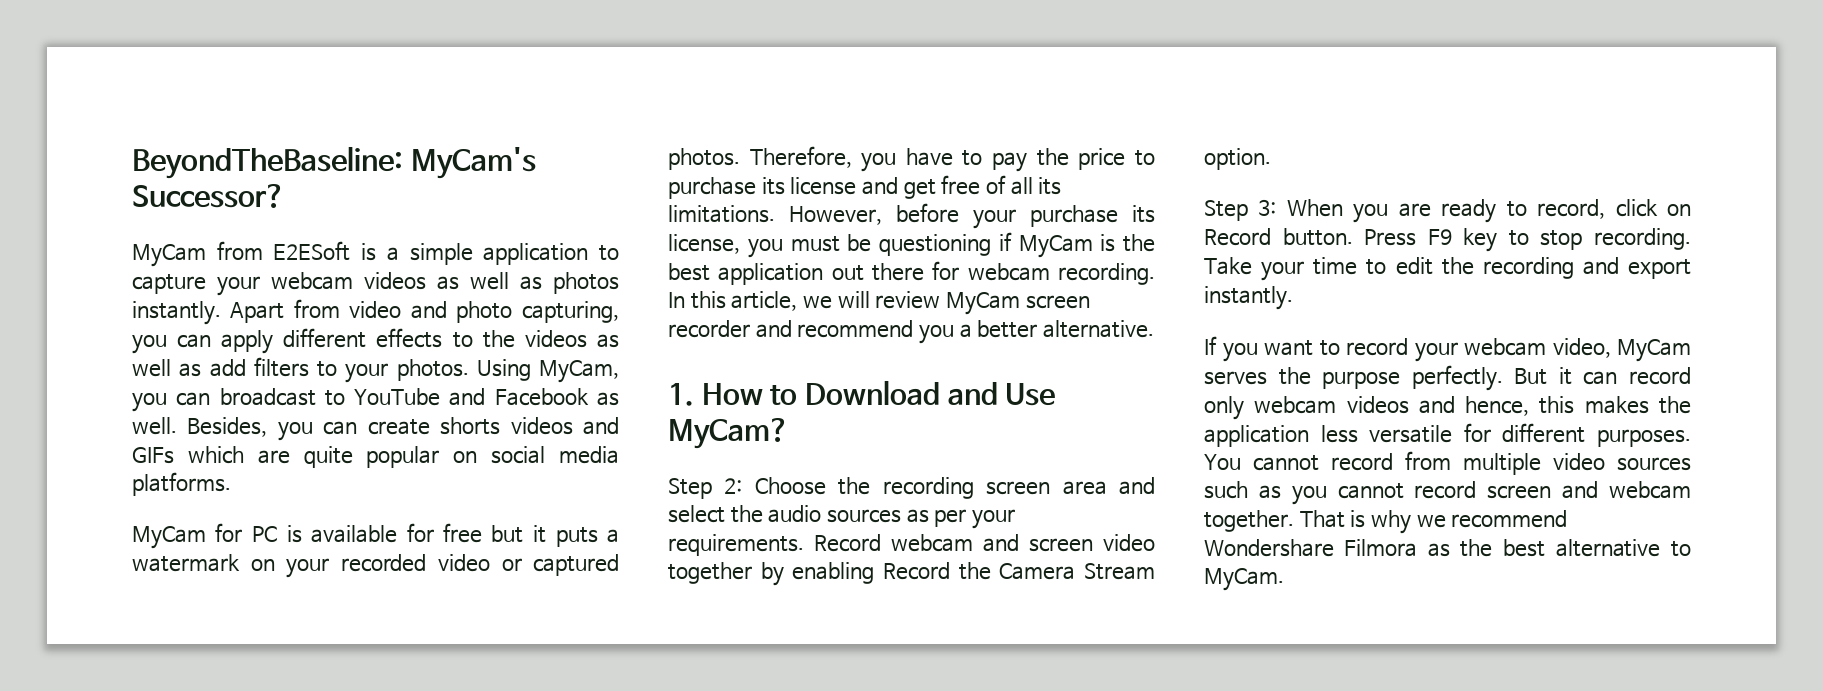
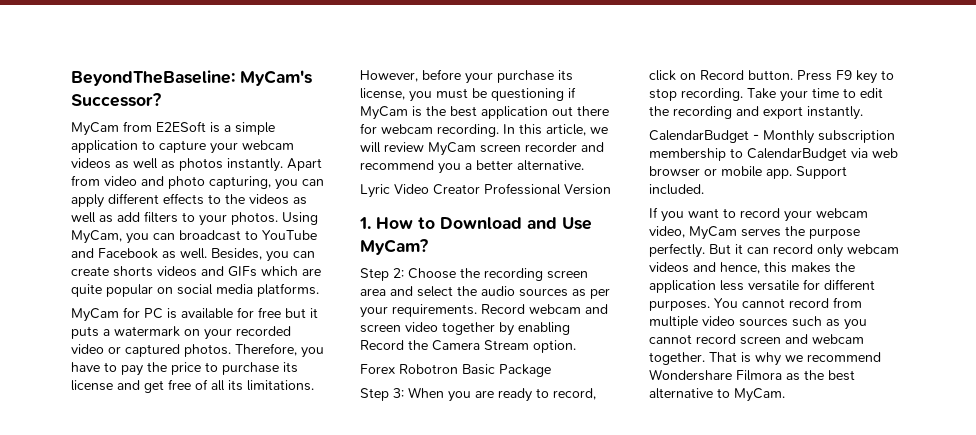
(1154, 329) none -> [360,183,611,198] // Lyric Video Creator Professional Version
(1271, 159) none -> [360,364,551,377] // Forex Robotron Basic Package
(1293, 298) none -> [649,130,895,144] [649,148,898,161] [649,166,847,179] [649,184,704,195] // CalendarBudget - Monthly subscription membership to CalendarBudget via web browser or mobile app. Support included.

